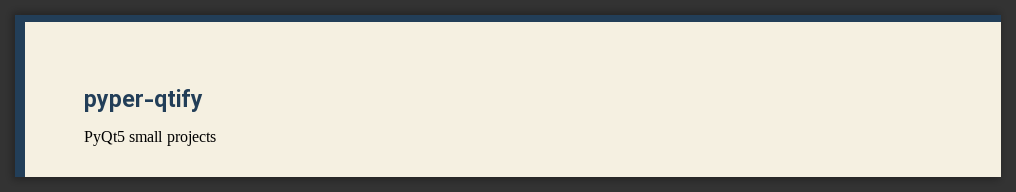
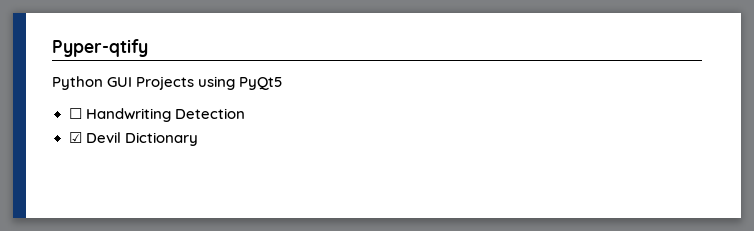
[84,89,203,112] [84,131,216,146] pyper-qtify // PyQt5 small projects -> [52,39,148,57] [52,76,284,90] [68,108,245,122] [68,132,198,146] Pyper-qtify // Python GUI Projects using PyQt5 // ☐ Handwriting Detection // ☑ Devil Dictionary

